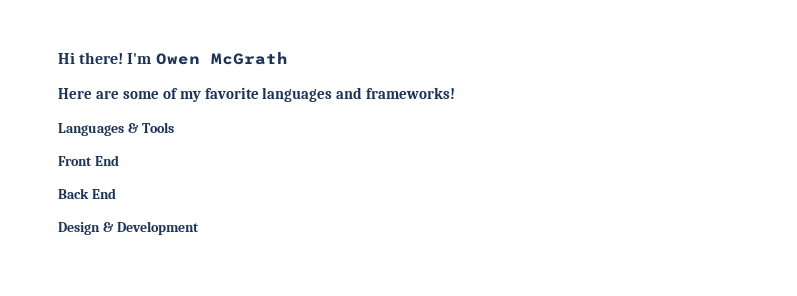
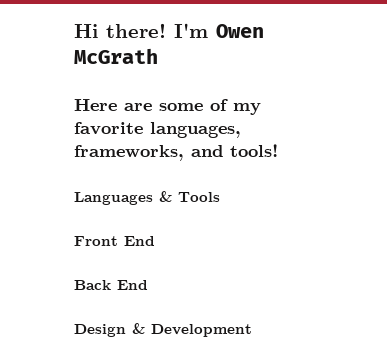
[262,87,456,102] languages and frameworks! -> [150,122,241,138] [74,144,278,161] languages, frameworks, and tools!

